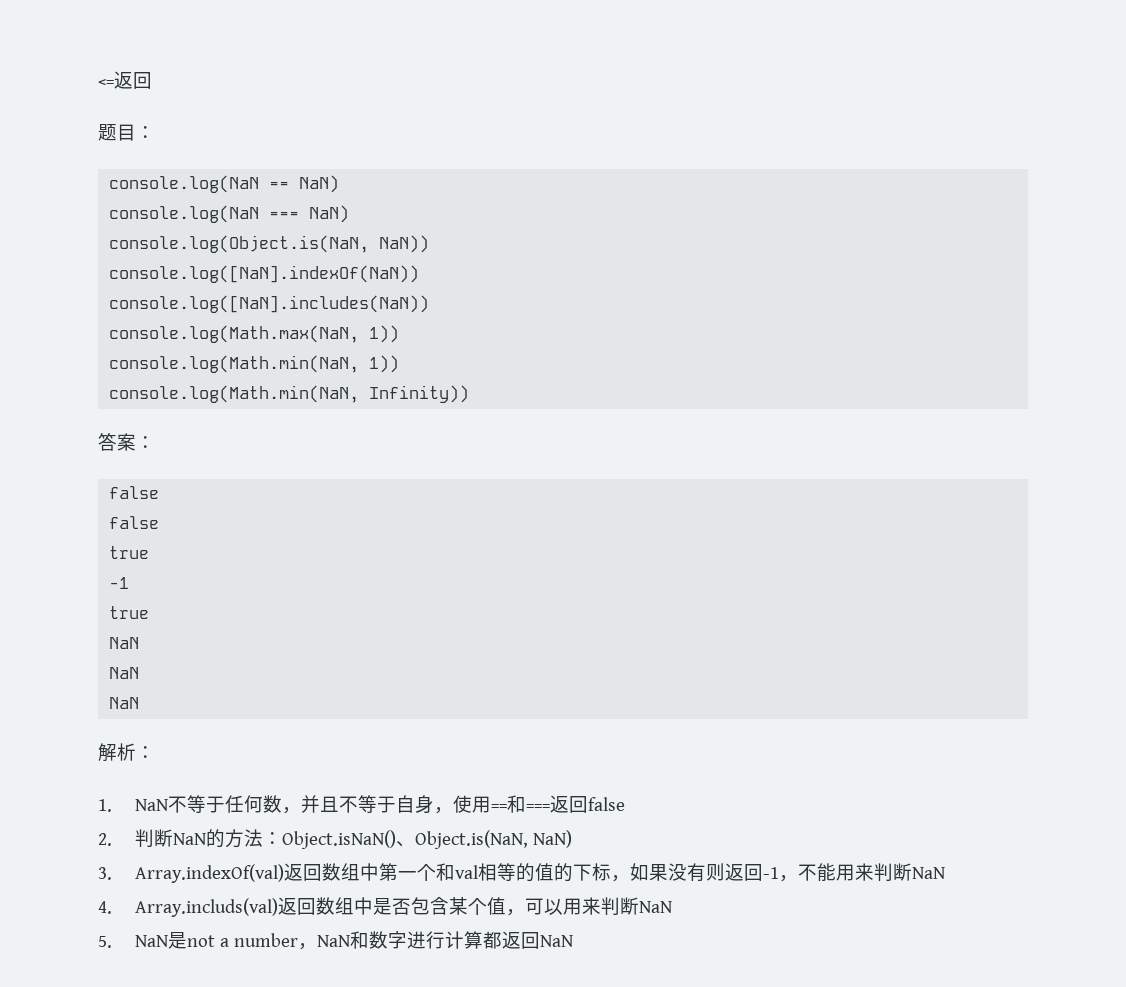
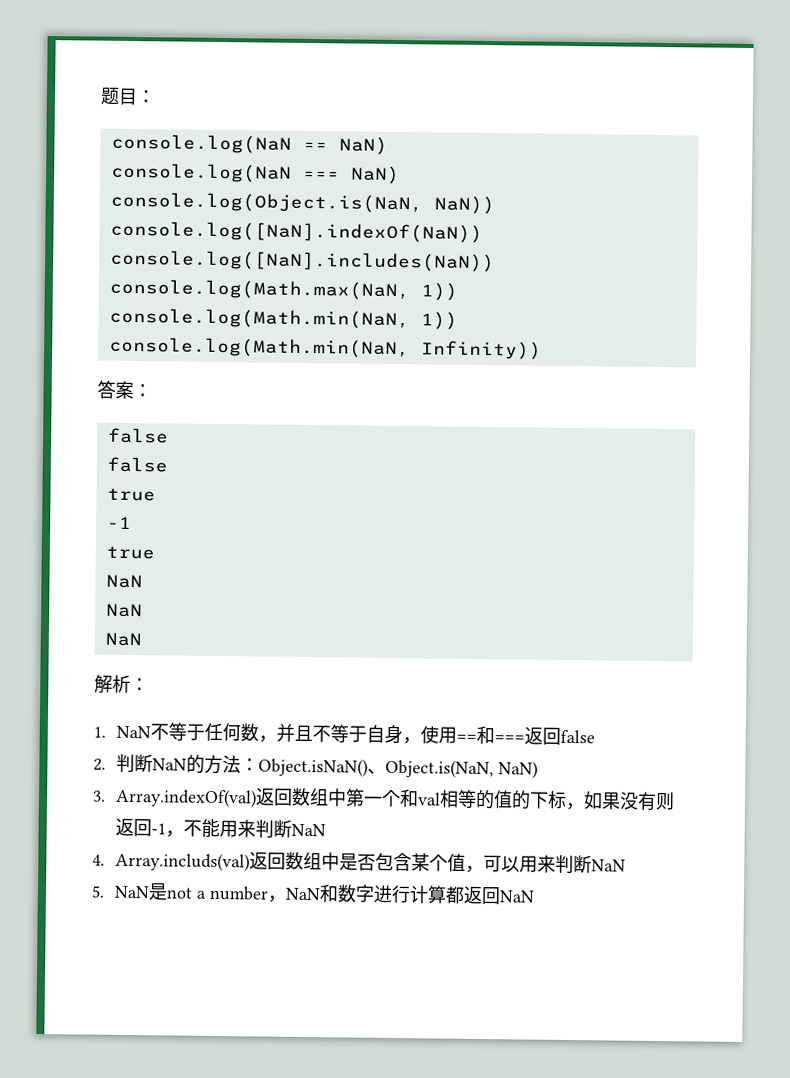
[98,71,152,89] <=返回 // -> (100, 96) none

